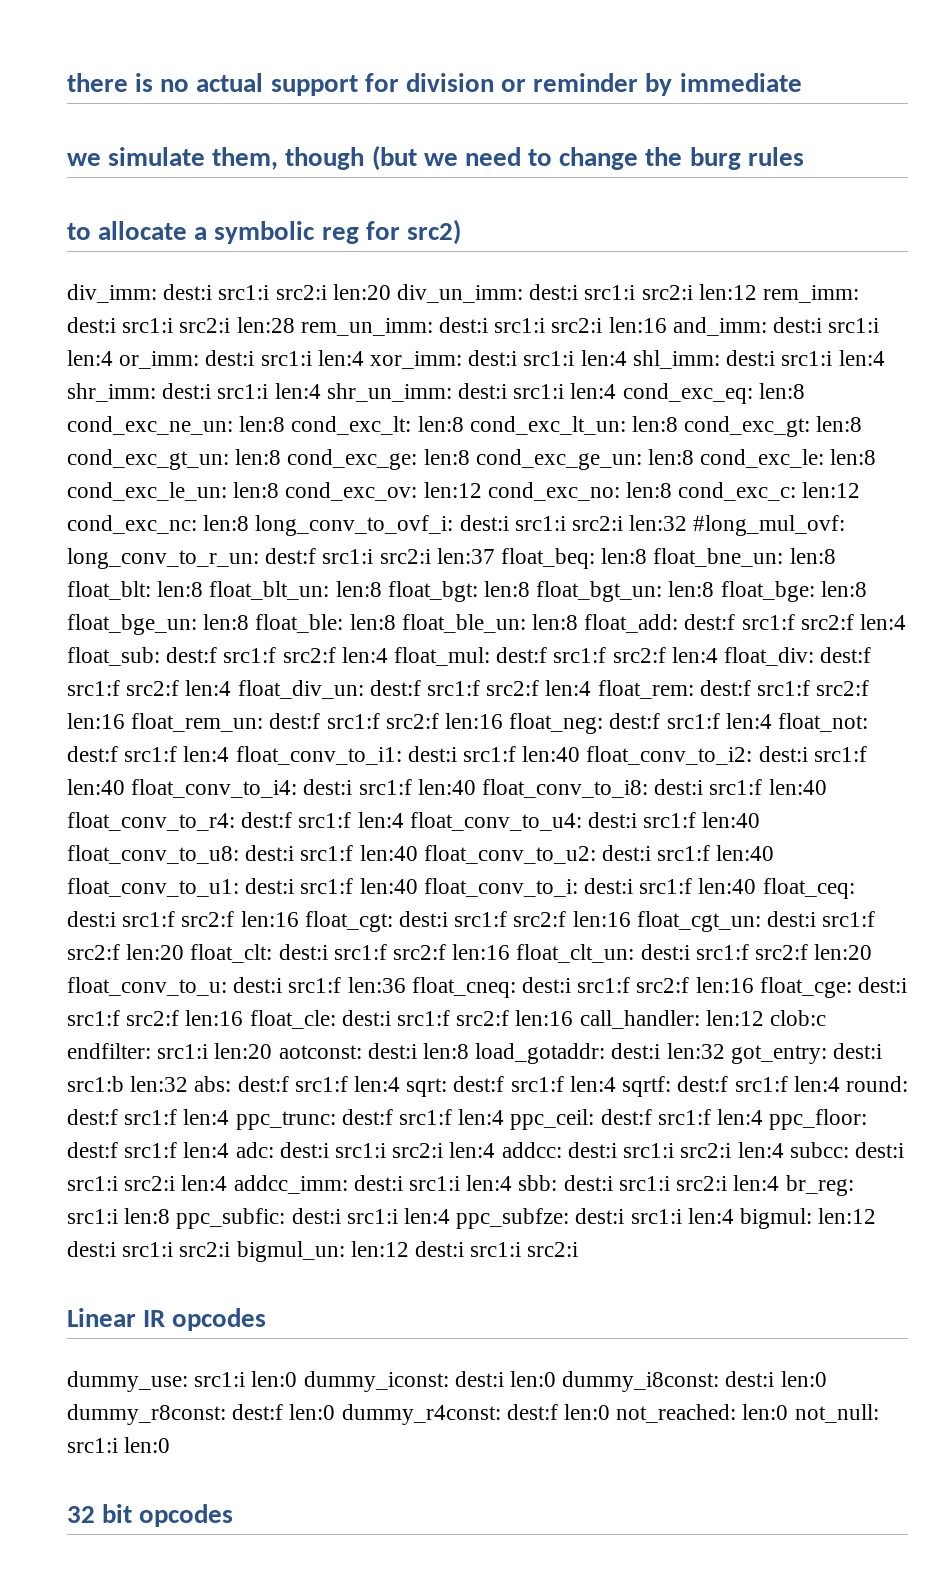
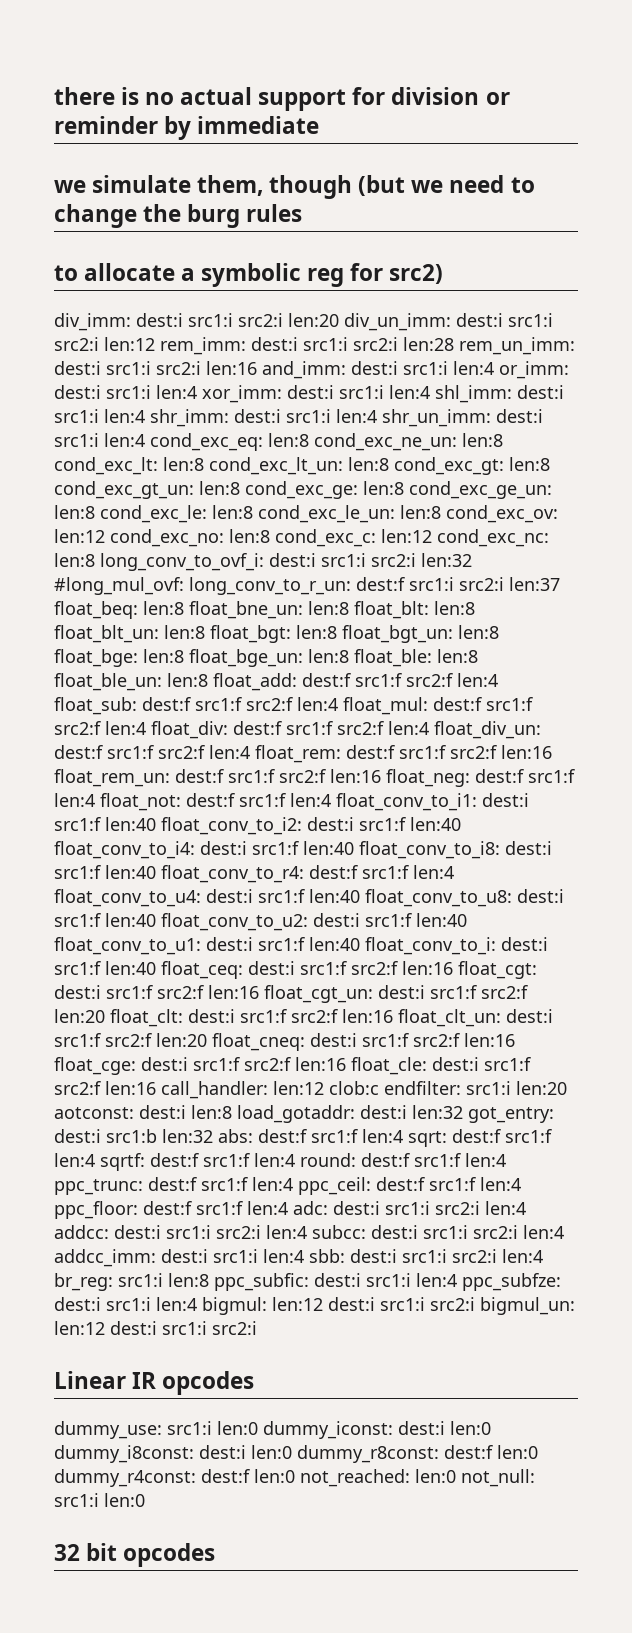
[67,977,406,996] float_conv_to_u: dest:i src1:f len:36 -> (207, 1040) none

